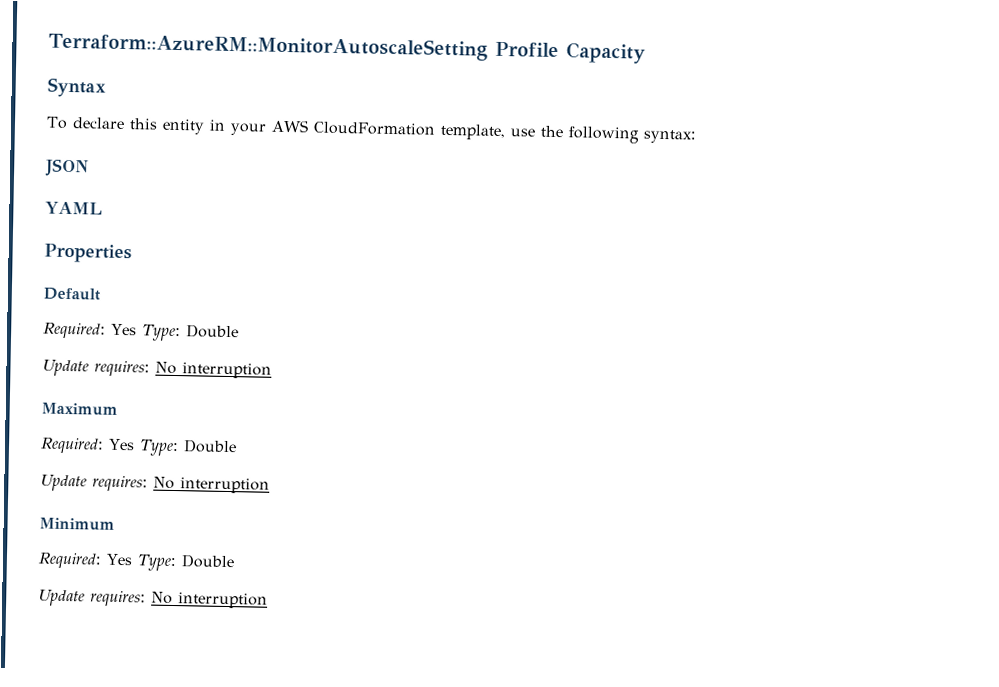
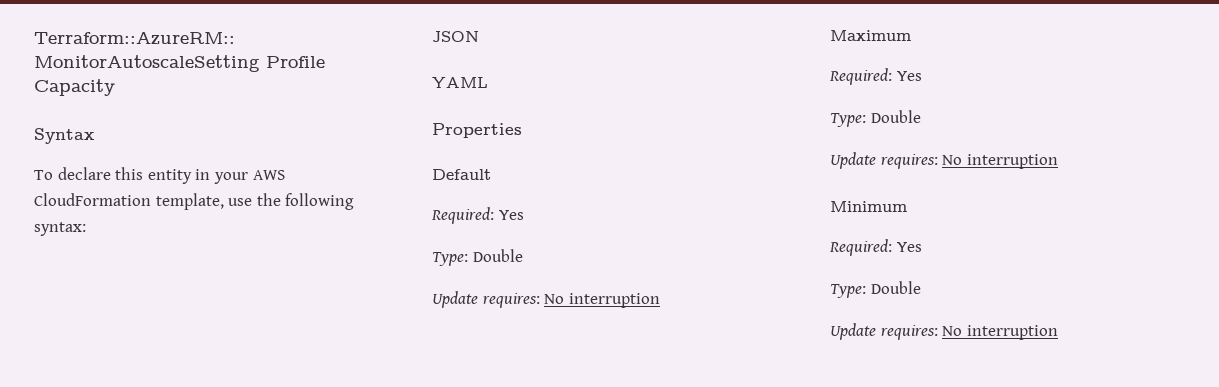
(137, 329) none -> (524, 215) //
(135, 444) none -> (922, 76) //
(133, 559) none -> (922, 247) //

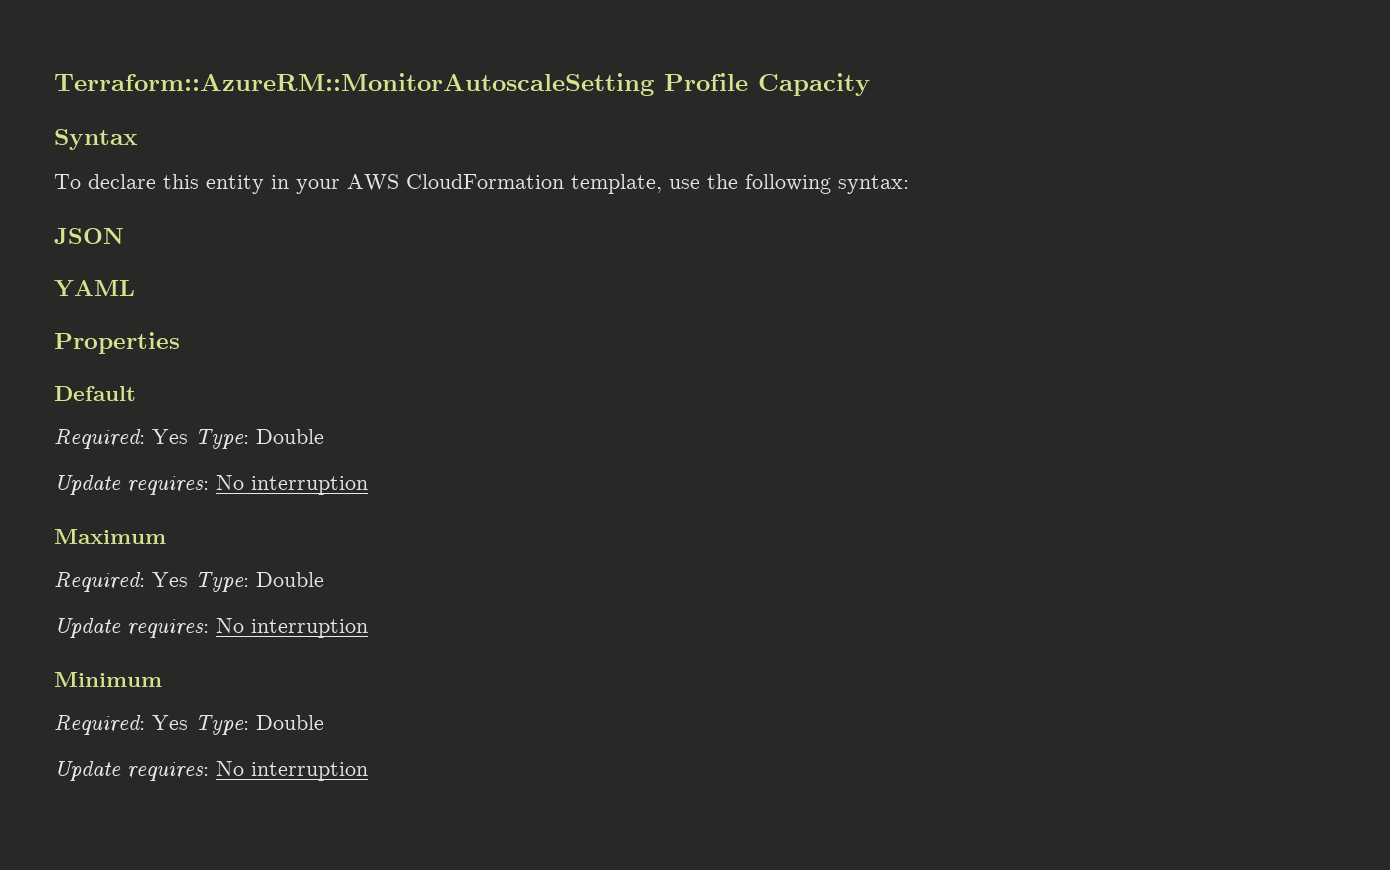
(524, 215) // -> (188, 436) none
(922, 76) // -> (188, 579) none
(922, 247) // -> (188, 722) none

